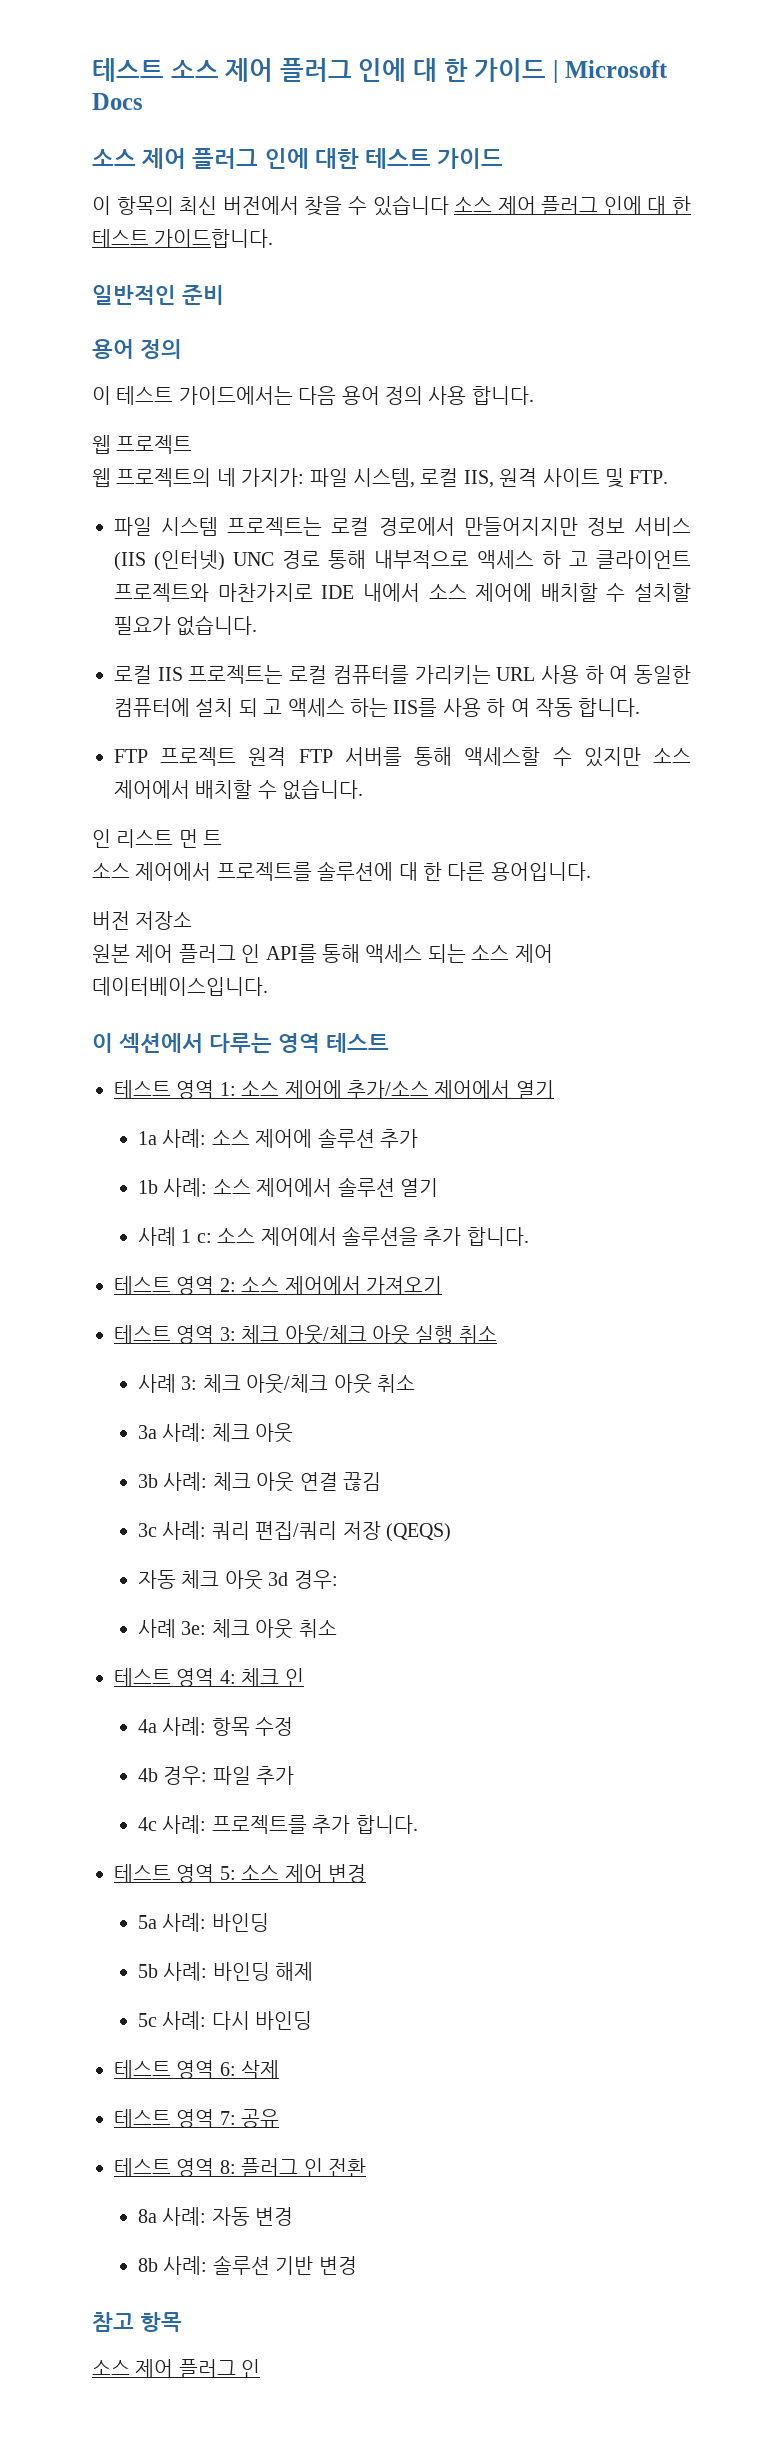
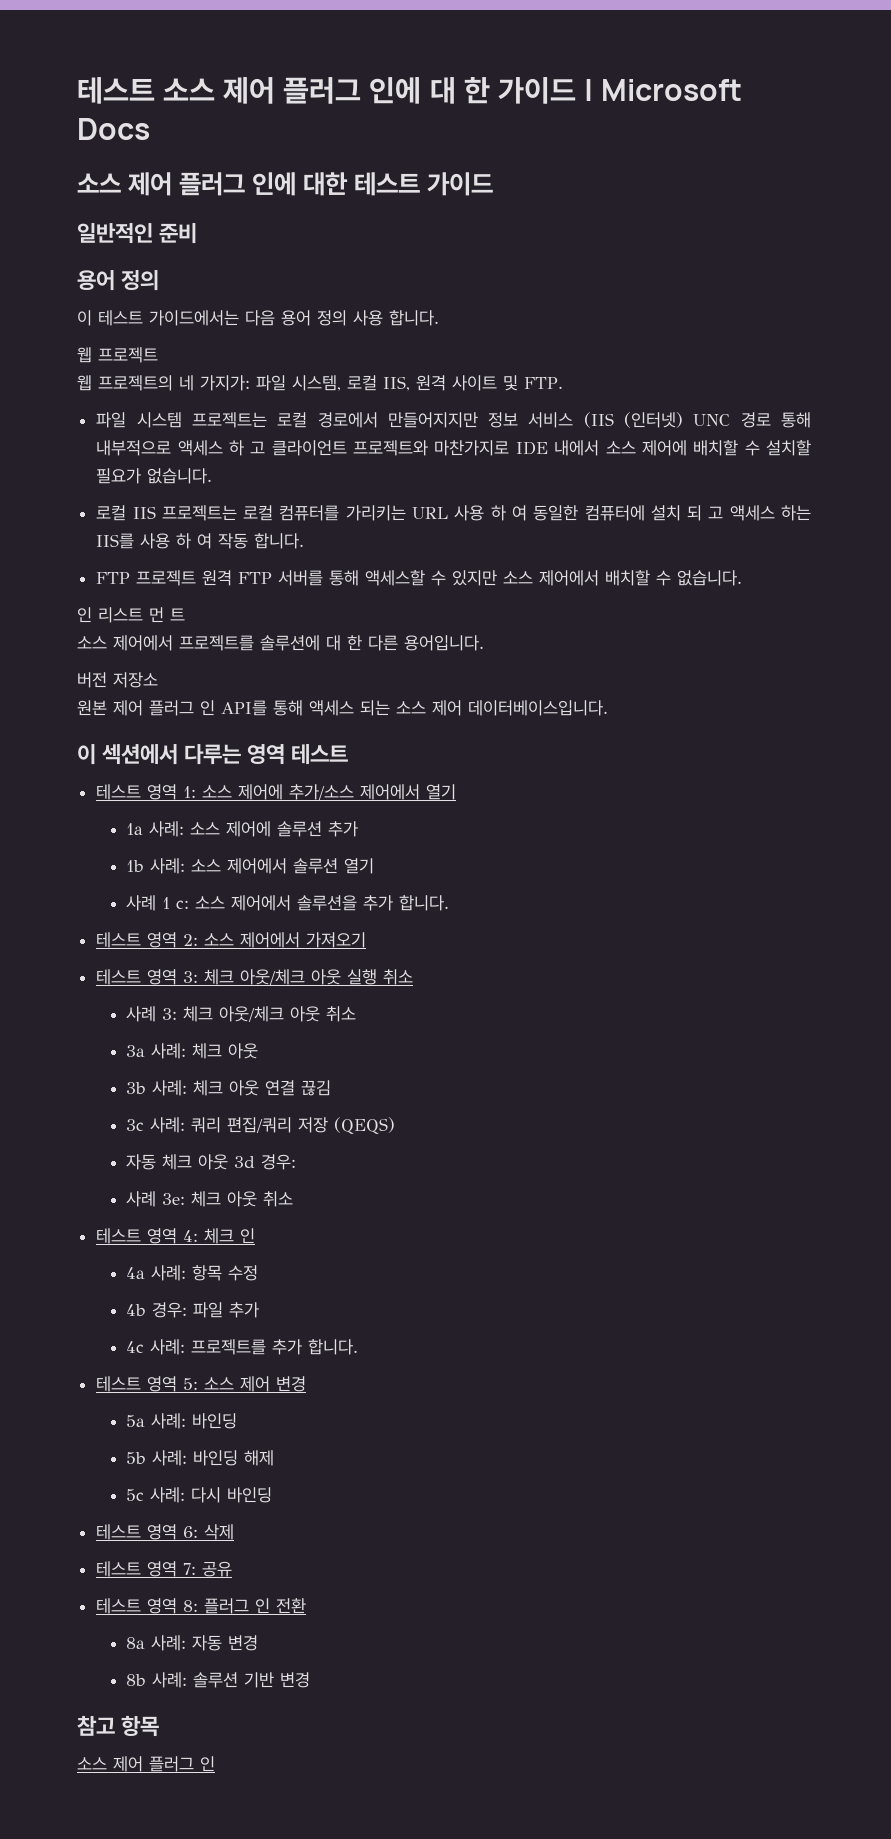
[92,195,691,216] [92,229,274,248] // 이 항목의 최신 버전에서 찾을 수 있습니다 소스 제어 플러그 인에 대 한 테스트 가이드합니다. -> (494, 184) none

